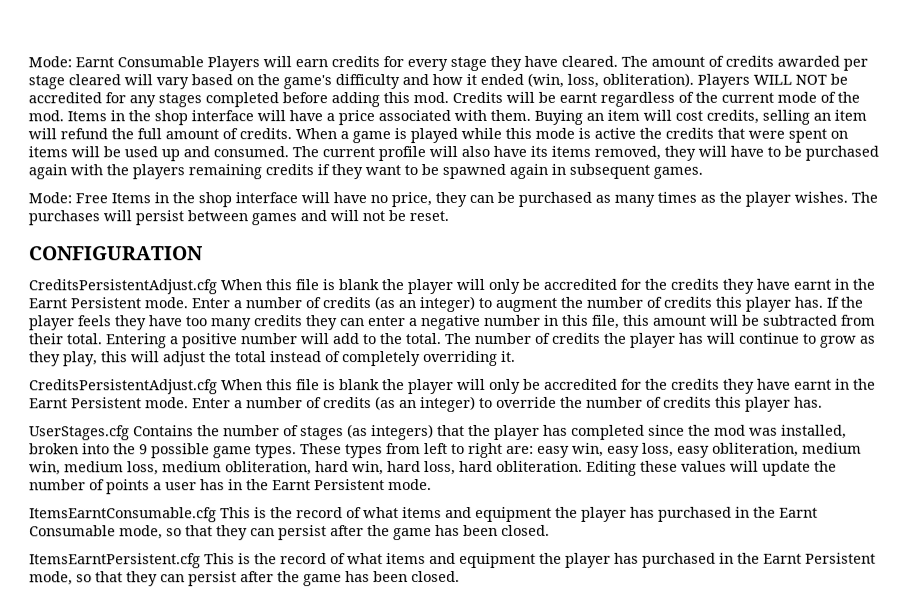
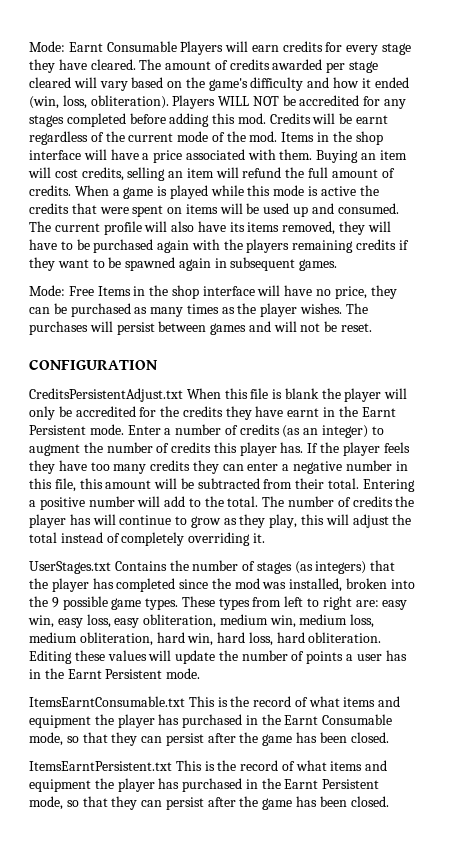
[28,279,217,295] CreditsPersistentAdjust.cfg -> [29,388,183,402] CreditsPersistentAdjust.txt
[29,378,876,395] [29,395,823,413] [29,425,130,441] CreditsPersistentAdjust.cfg When this file is blank the player will only be accredited for the credits they have earnt in the Earnt Persistent mode. Enter a number of credits (as an integer) to override the number of credits this player has. // UserStages.cfg -> [29,561,111,574] UserStages.txt
[29,507,217,523] ItemsEarntConsumable.cfg -> [29,696,185,707] ItemsEarntConsumable.txt
[29,553,201,569] ItemsEarntPersistent.cfg -> [29,761,172,771] ItemsEarntPersistent.txt

